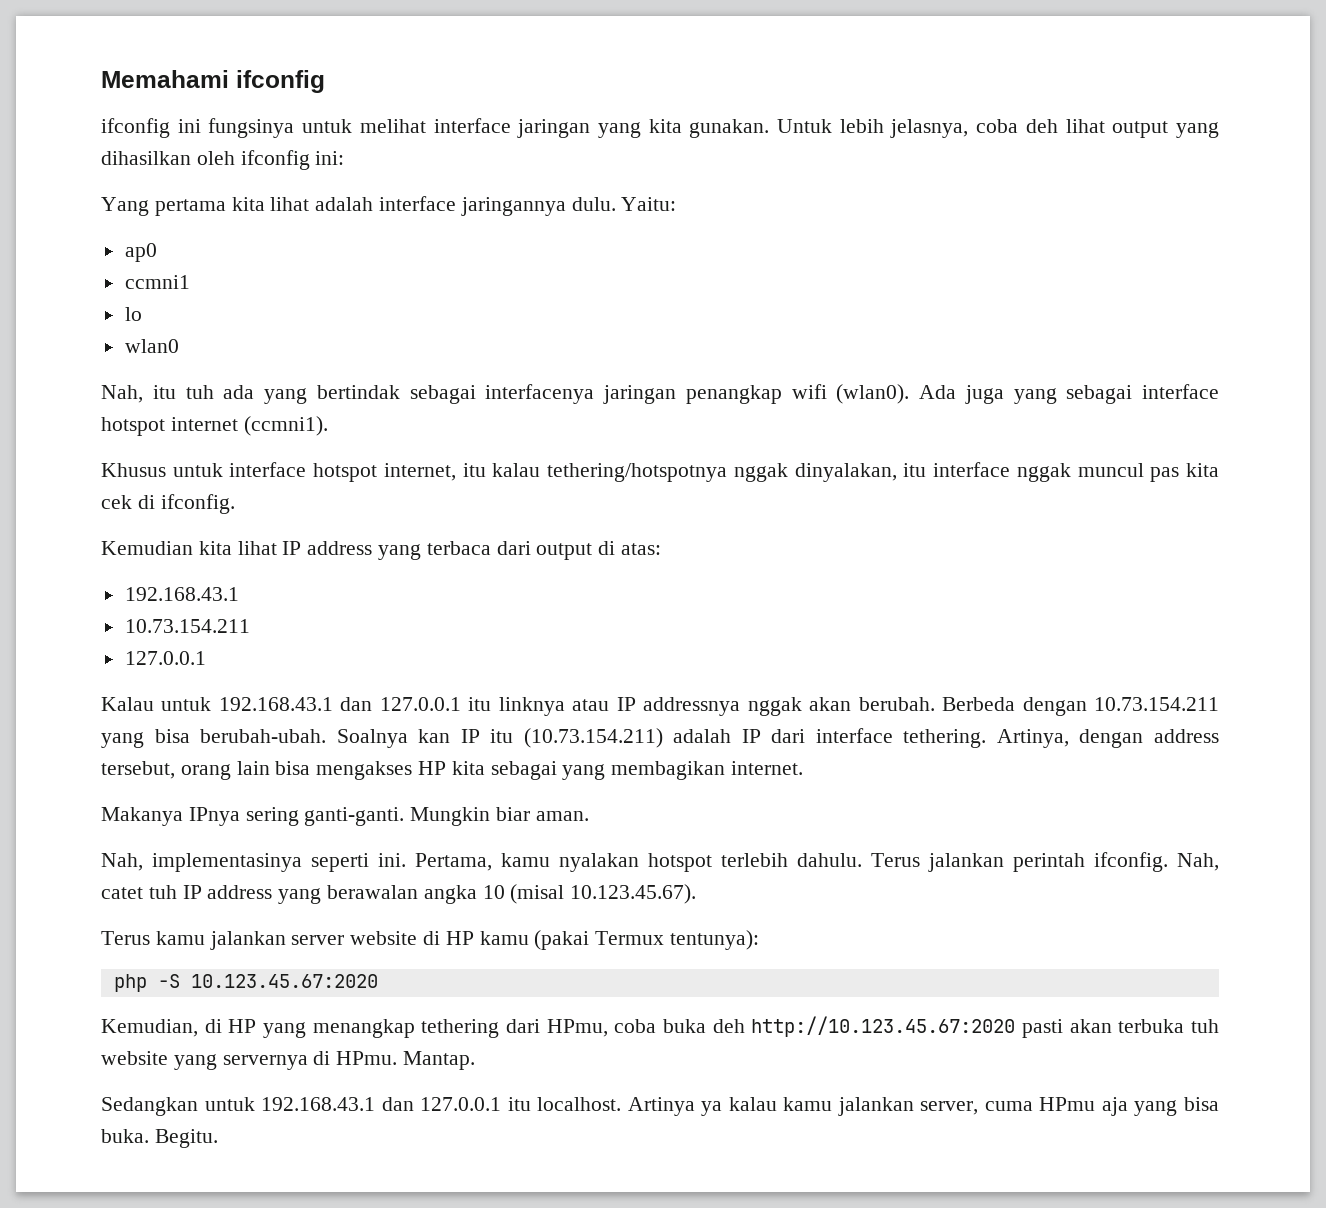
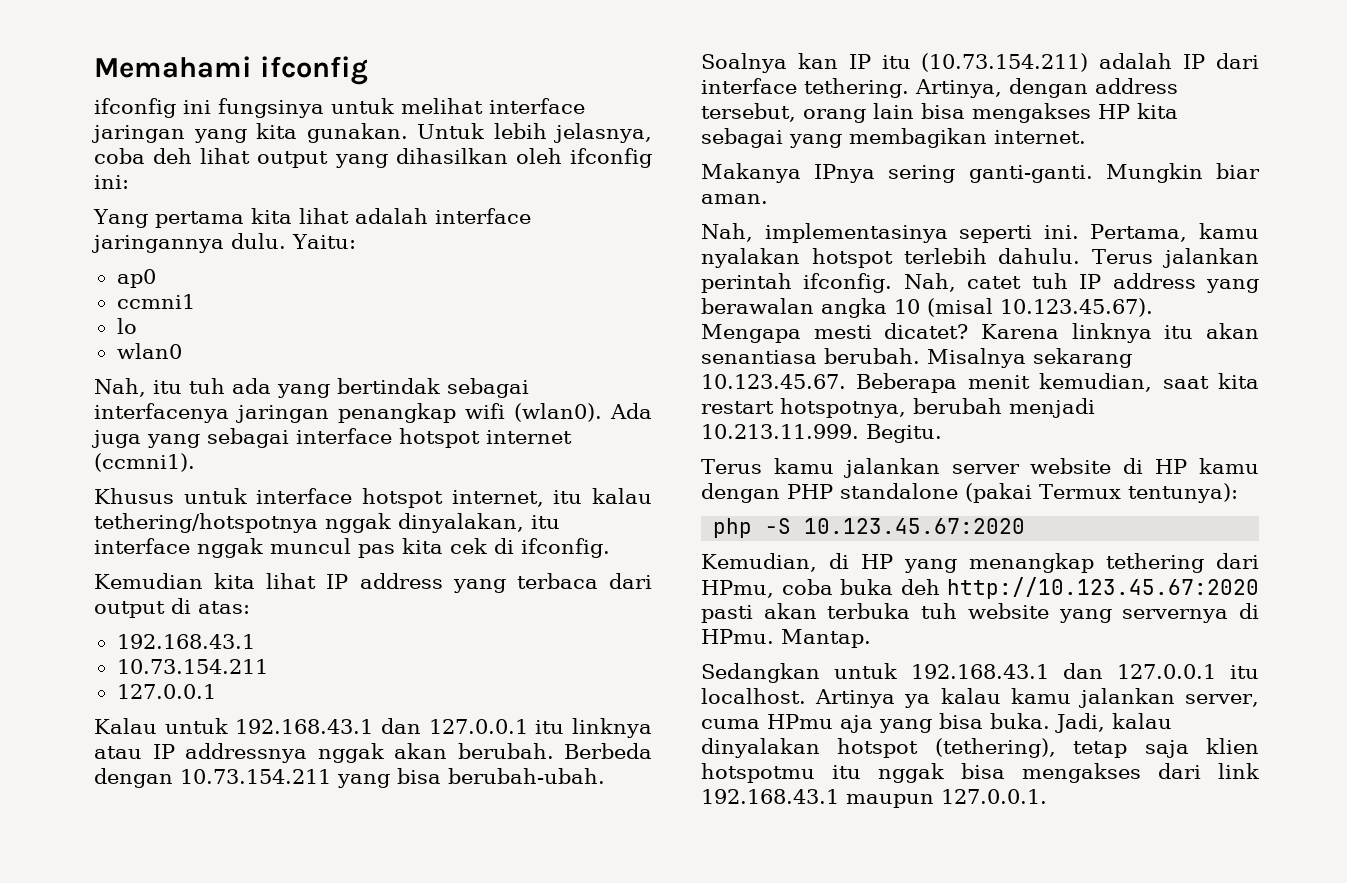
(697, 894) none -> [701,323,1259,343] [701,348,1132,368] [701,373,1259,393] [701,398,1095,418] [701,424,942,443] Mengapa mesti dicatet? Karena linknya itu akan senantiasa berubah. Misalnya sekarang 10.123.45.67. Beberapa menit kemudian, saat kita restart hotspotnya, berubah menjadi 10.213.11.999. Begitu.
(529, 938) none -> [701,483,958,503] dengan PHP standalone
[154,1129,218,1148] Begitu. -> [1055,713,1172,733] [701,738,1259,758] [701,763,1259,783] [701,789,1047,808] Jadi, kalau dinyalakan hotspot (tethering), tetap saja klien hotspotmu itu nggak bisa mengakses dari link 192.168.43.1 maupun 127.0.0.1.

